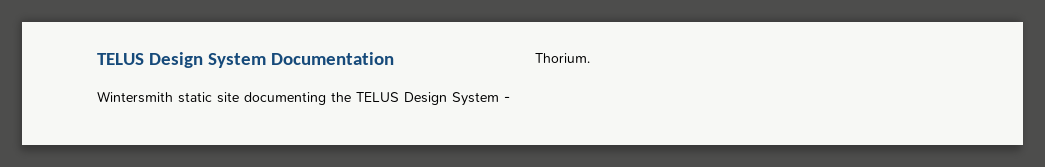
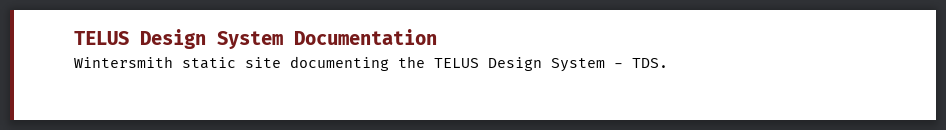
[535,53,590,63] Thorium. -> [632,58,668,68] TDS.

